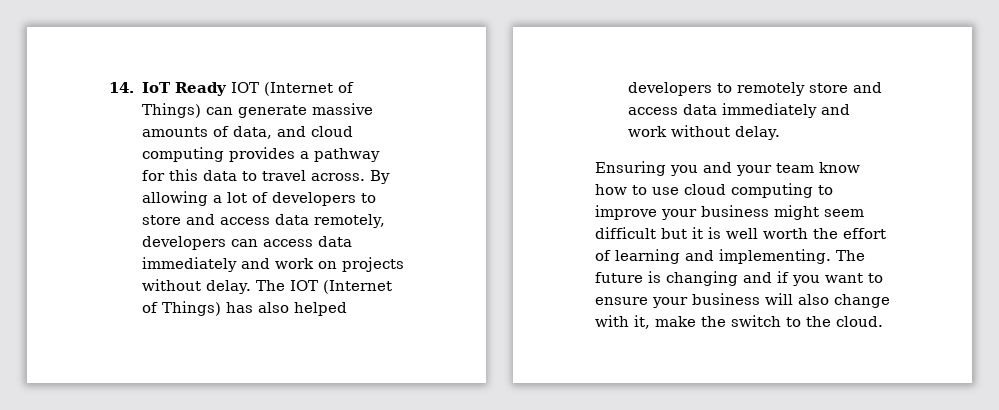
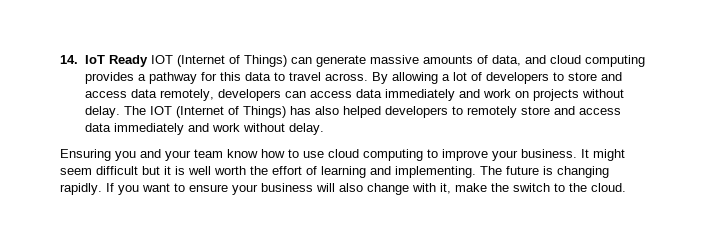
[701,205,769,217] business -> [521,149,589,158] business. It
[743,271,789,283] and if -> [60,183,114,195] rapidly. If

